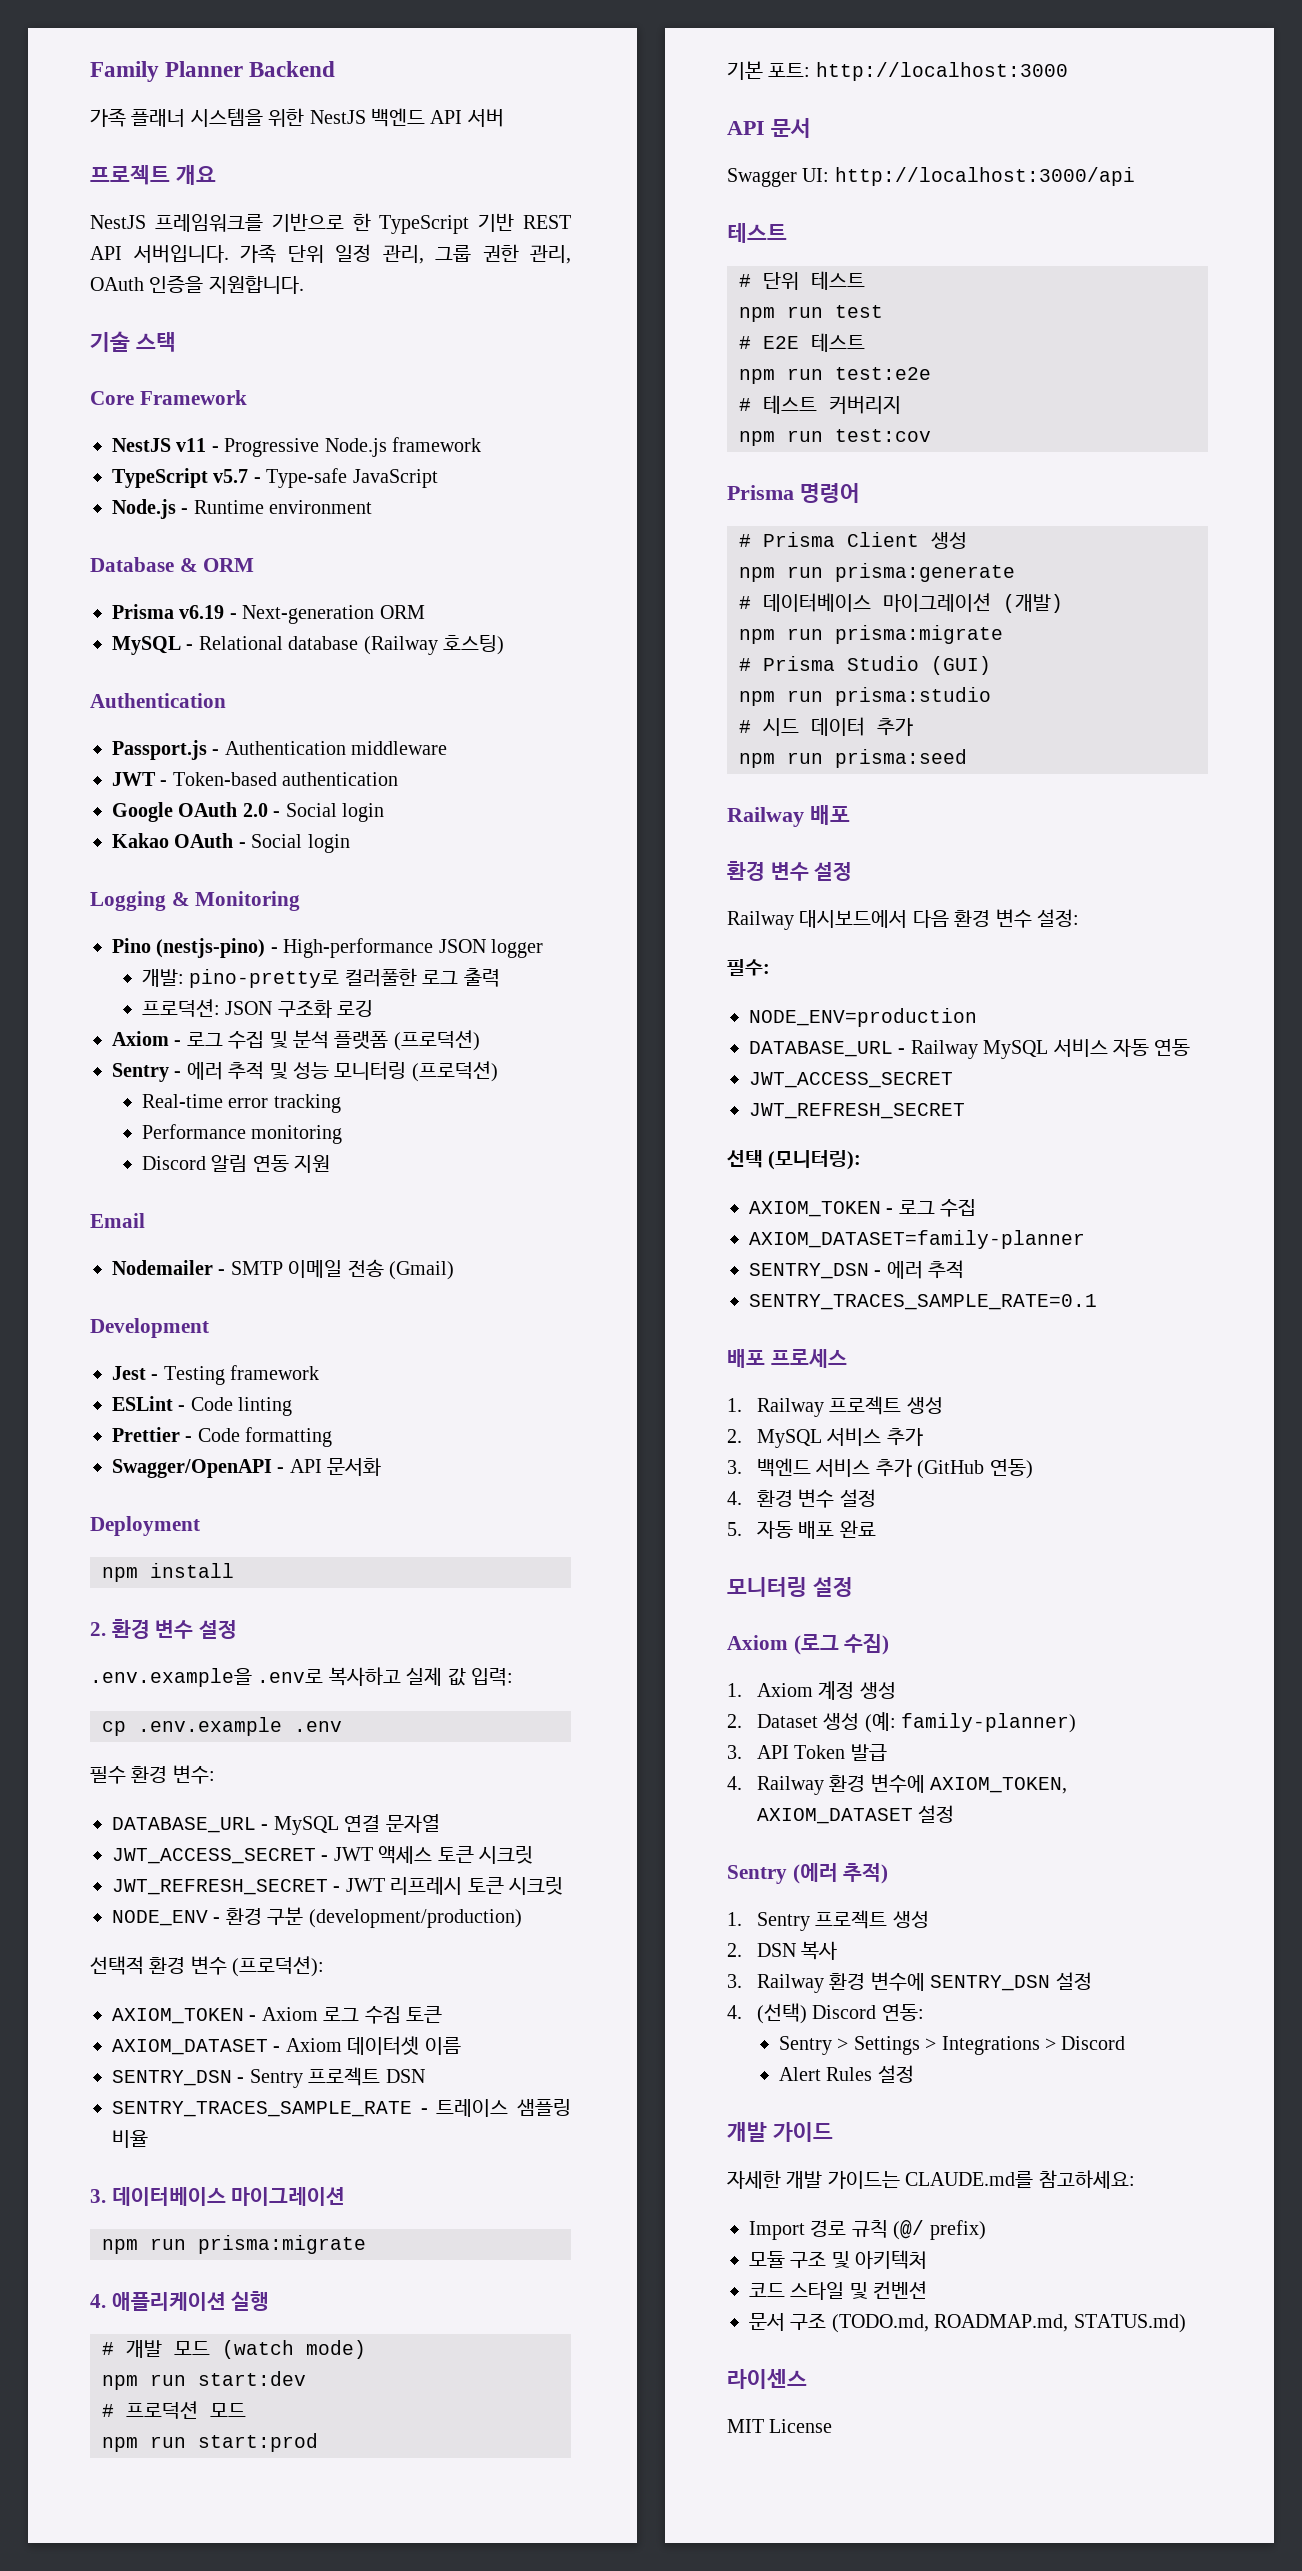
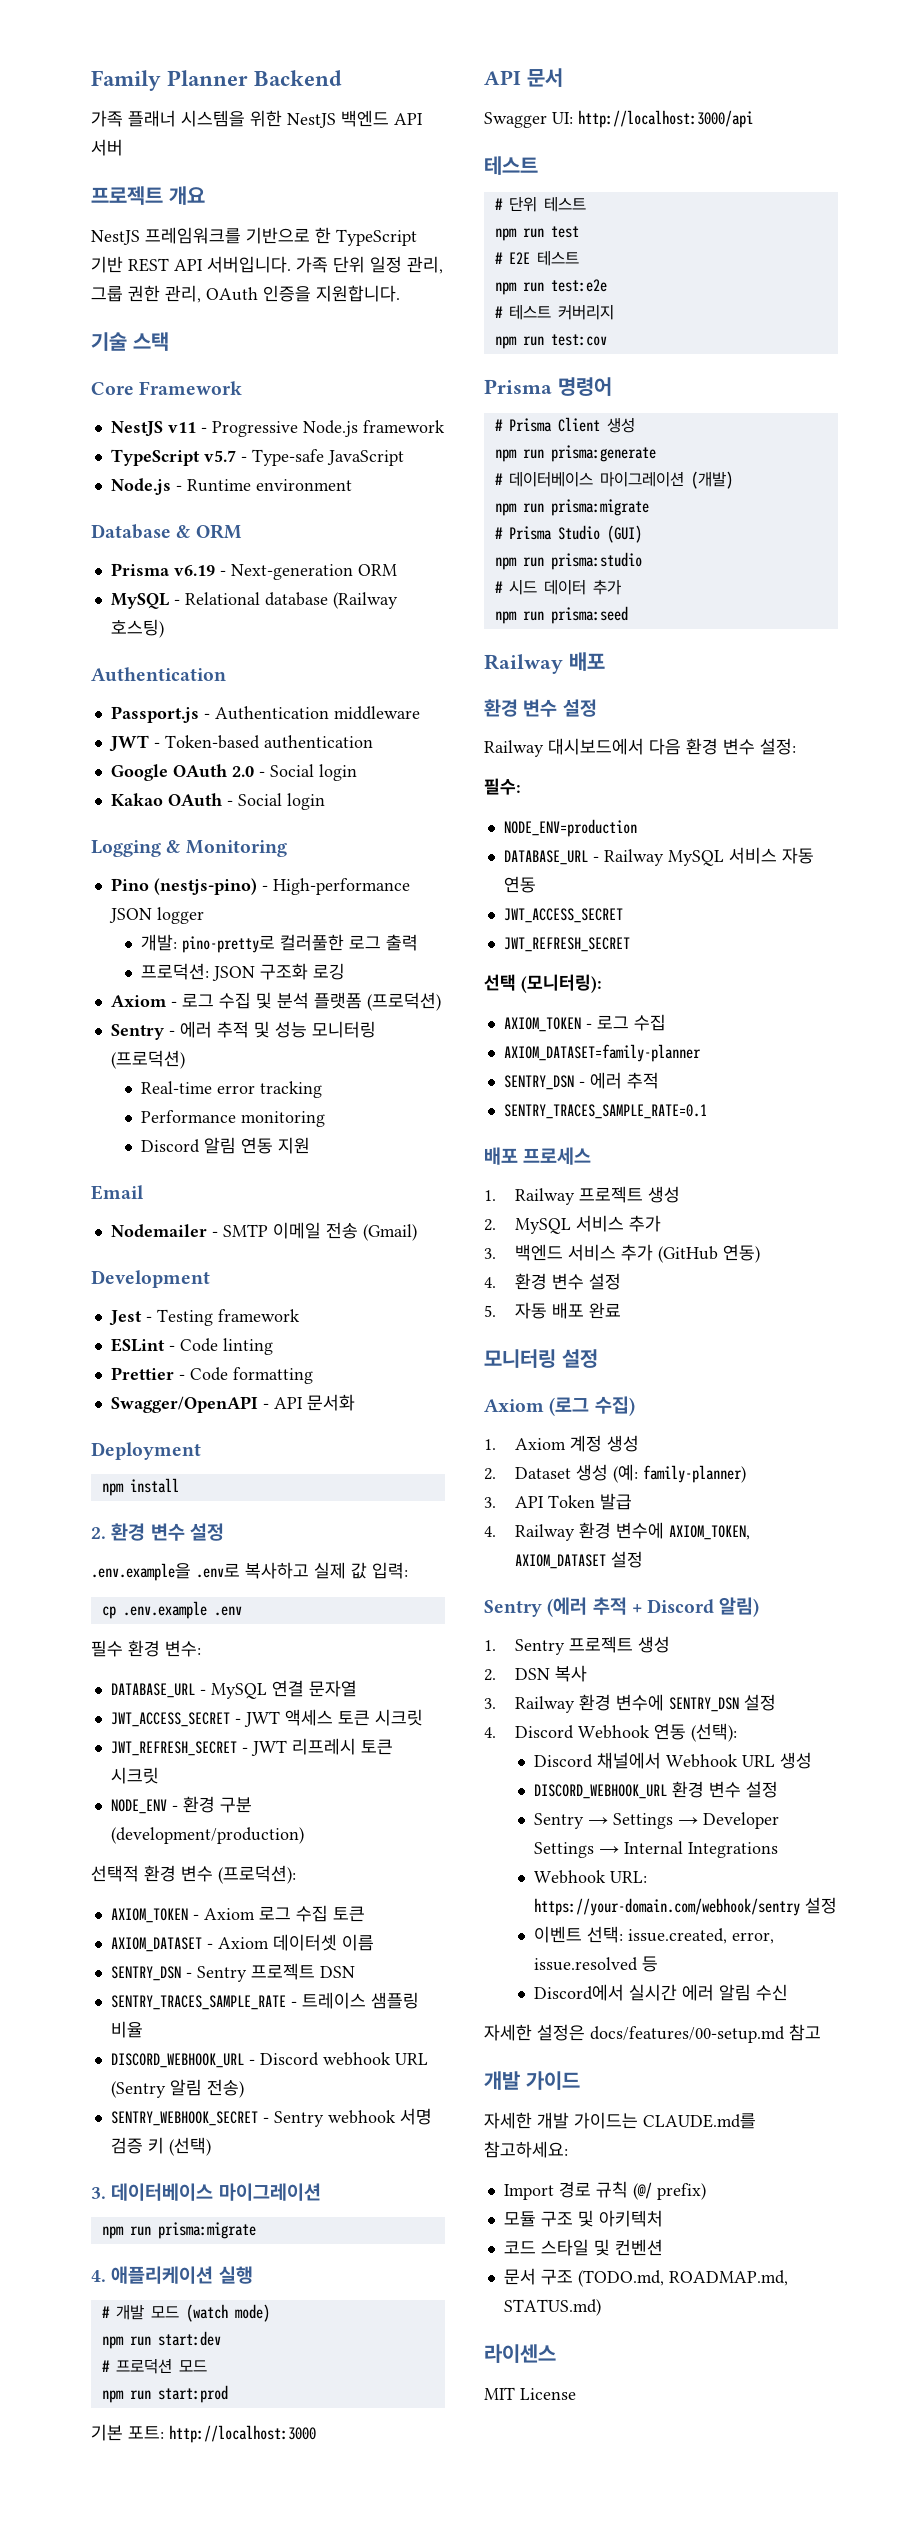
(148, 2139) none -> [110,2052,428,2068] [110,2079,244,2098] [110,2108,432,2127] [110,2137,211,2156] // DISCORD_WEBHOOK_URL - Discord webhook URL (Sentry 알림 전송) // SENTRY_WEBHOOK_SECRET - Sentry webhook 서명 검증 키 (선택)
[843,1863,889,1884] 추적) -> [592,1597,760,1617] 추적 + Discord 알림)
[756,2003,924,2024] [778,2036,1126,2055] [778,2065,914,2083] (선택) Discord 연동: // Sentry > Settings > Integrations > Discord // Alert Rules 설정 -> [514,1723,737,1742] [534,1752,813,1769] [534,1781,779,1799] [534,1812,780,1829] [534,1841,779,1858] [534,1870,648,1884] [534,1897,838,1916] [534,1926,775,1944] [534,1956,659,1972] [534,1984,789,2001] [484,2024,821,2043] Discord Webhook 연동 (선택): // Discord 채널에서 Webhook URL 생성 // DISCORD_WEBHOOK_URL 환경 변수 설정 // Sentry → Settings → Developer Settings → Internal Integrations // Webhook URL: https://your-domain.com/webhook/sentry 설정 // 이벤트 선택: issue.created, error, issue.resolved 등 // Discord에서 실시간 에러 알림 수신 // 자세한 설정은 docs/features/00-setup.md 참고

